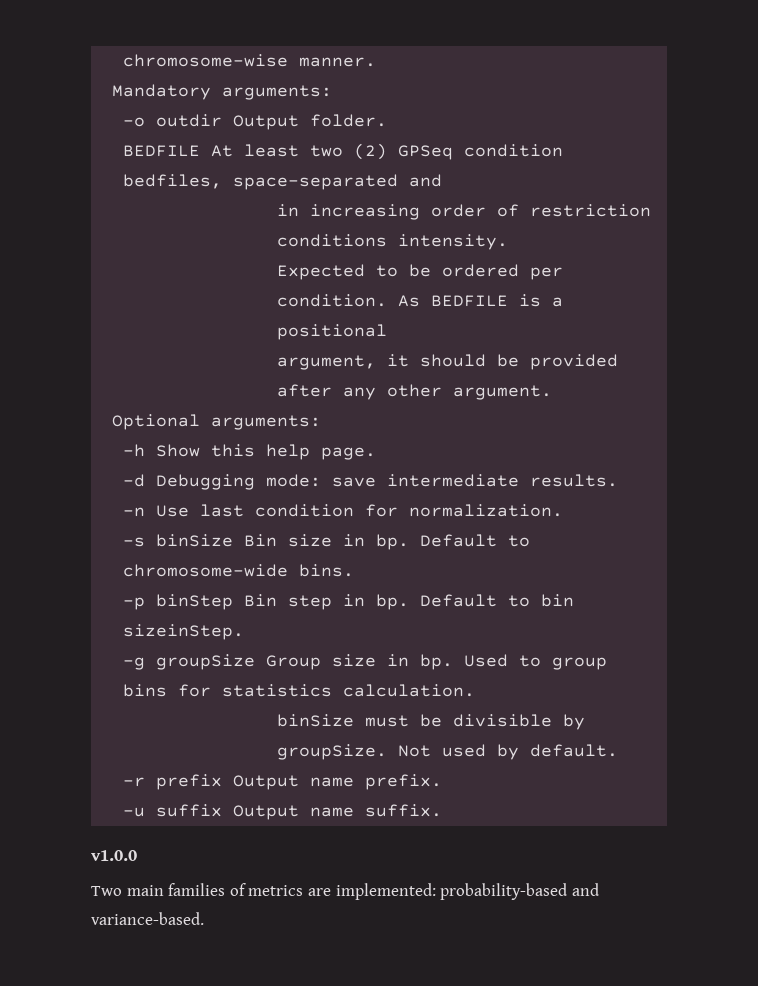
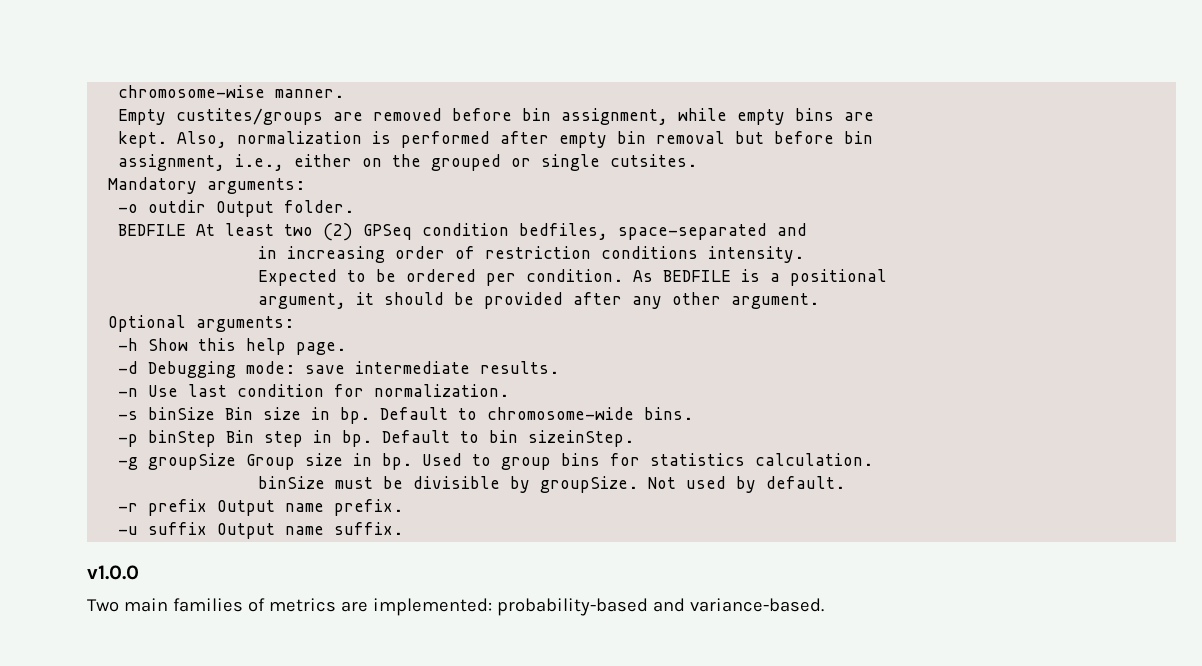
(377, 62) none -> [118,108,875,125] [118,131,874,148] [118,154,698,171] // Empty custites/groups are removed before bin assignment, while empty bins are // kept. Also, normalization is performed after empty bin removal but before bin // assignment, i.e., either on the grouped or single cutsites.

